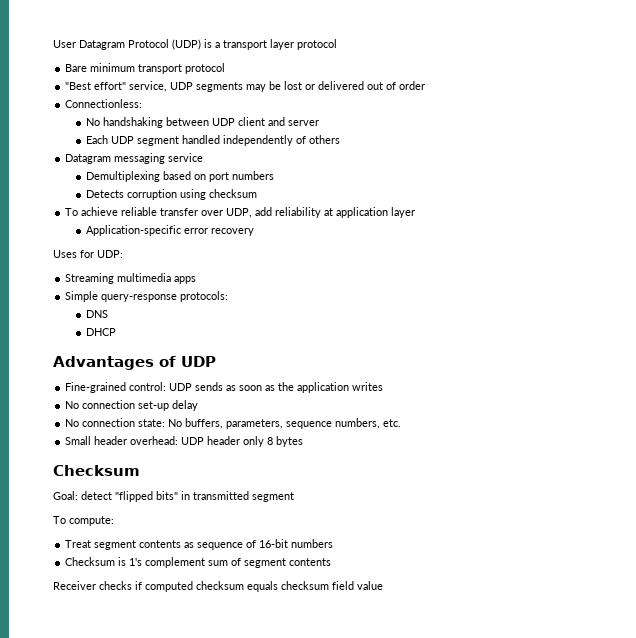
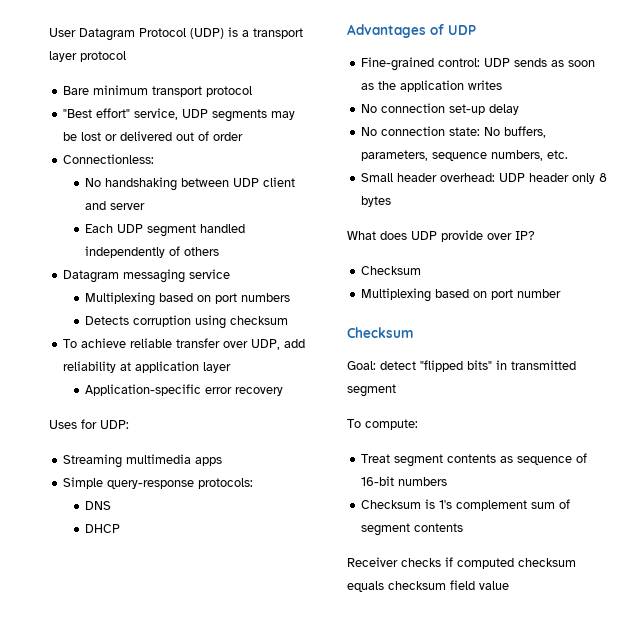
[85,171,160,182] Demultiplexing -> [85,292,156,306] Multiplexing
(304, 441) none -> [347,230,535,242] [361,266,422,275] [361,288,562,302] // What does UDP provide over IP? // Checksum // Multiplexing based on port number

